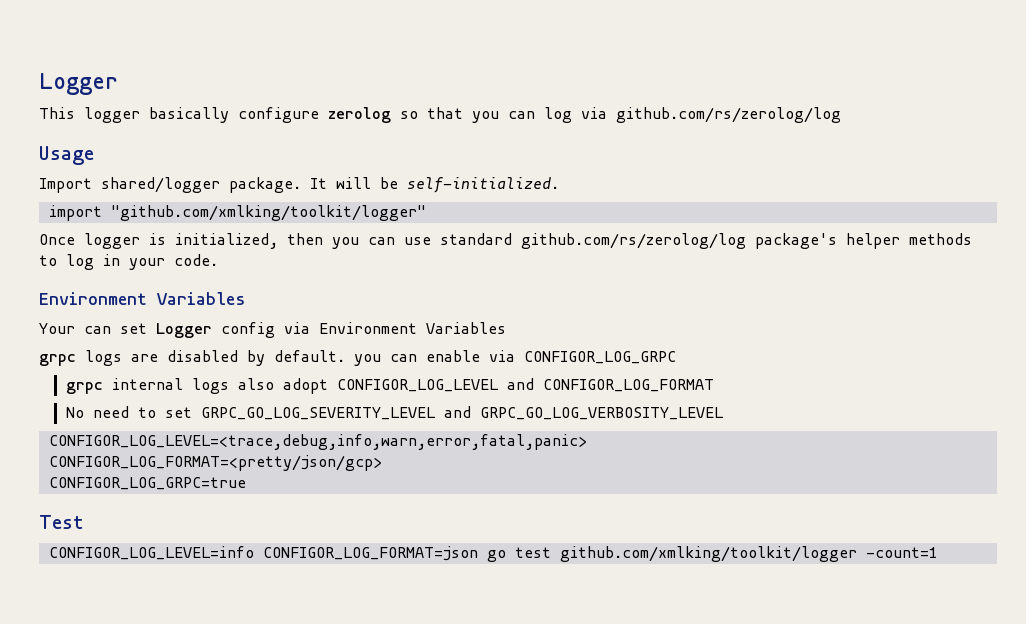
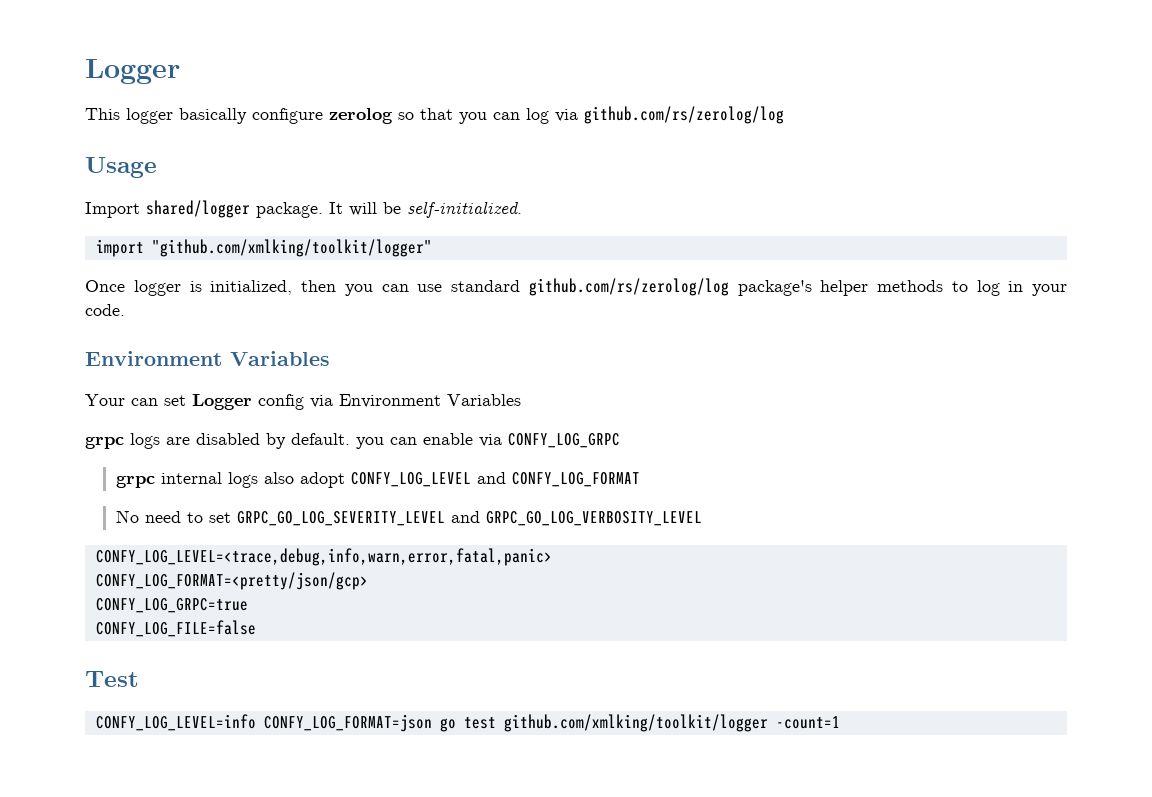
[524,351,676,364] CONFIGOR_LOG_GRPC -> [508,433,620,448] CONFY_LOG_GRPC
[336,378,714,392] CONFIGOR_LOG_LEVEL and CONFIGOR_LOG_FORMAT -> [350,472,640,487] CONFY_LOG_LEVEL and CONFY_LOG_FORMAT
[48,434,587,450] [48,455,382,471] [48,477,246,490] CONFIGOR_LOG_LEVEL=<trace,debug,info,warn,error,fatal,panic> // CONFIGOR_LOG_FORMAT=<pretty/json/gcp> // CONFIGOR_LOG_GRPC=true -> [95,548,552,566] [95,572,368,590] [95,598,248,613] [95,620,256,637] CONFY_LOG_LEVEL=<trace,debug,info,warn,error,fatal,panic> // CONFY_LOG_FORMAT=<pretty/json/gcp> // CONFY_LOG_GRPC=true // CONFY_LOG_FILE=false
[48,546,478,561] CONFIGOR_LOG_LEVEL=info CONFIGOR_LOG_FORMAT=json -> [95,714,432,732] CONFY_LOG_LEVEL=info CONFY_LOG_FORMAT=json

